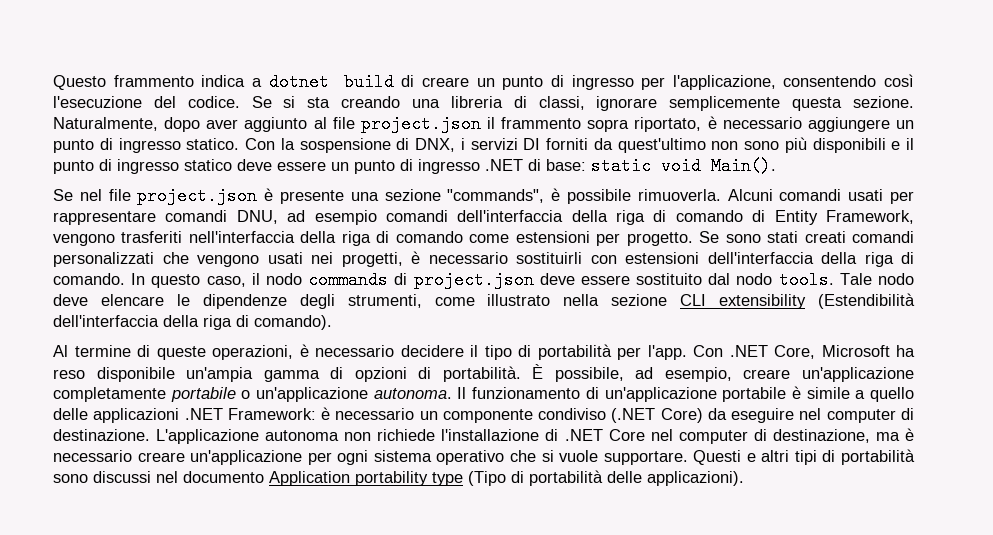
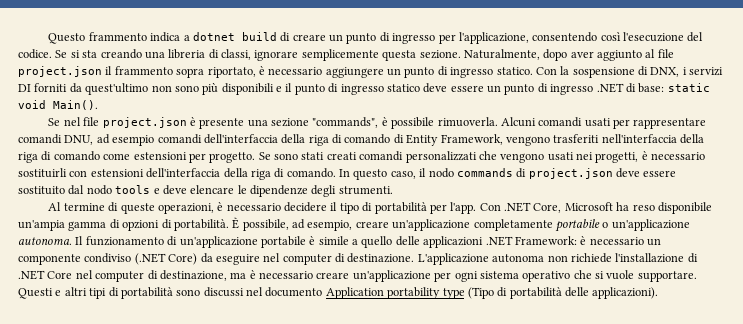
[778,271,914,289] tools. Tale nodo -> [115,185,160,194] tools e
[347,293,915,309] [53,315,332,330] strumenti, come illustrato nella sezione CLI extensibility (Estendibilità dell'interfaccia della riga di comando). -> [338,186,393,195] strumenti.

